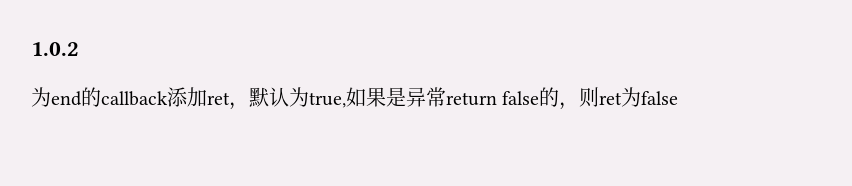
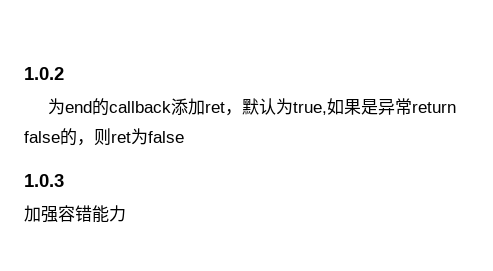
(679, 98) none -> [24,174,64,187] [24,205,126,223] // 1.0.3 // 加强容错能力

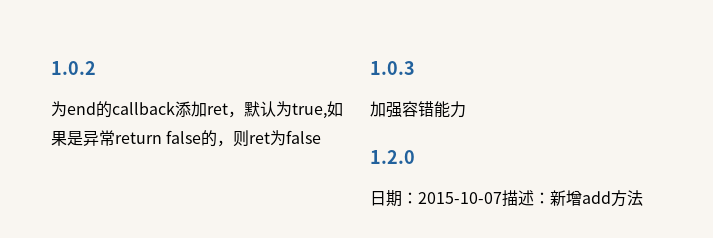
(126, 213) none -> [370,150,415,164] [370,190,643,207] // 1.2.0 // 日期：2015-10-07描述：新增add方法

